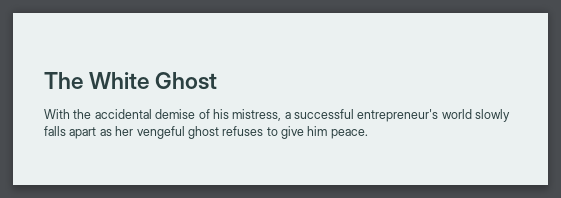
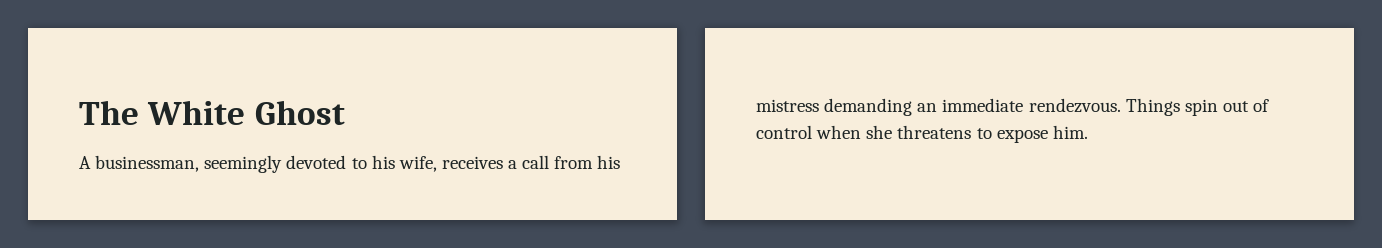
[44,109,511,122] [44,126,368,139] With the accidental demise of his mistress, a successful entrepreneur's world slowly falls apart as her vengeful ghost refuses to give him peace. -> [79,155,621,173] [756,98,1270,116] [756,125,1088,143] A businessman, seemingly devoted to his wife, receives a call from his mistress demanding an immediate rendezvous. Things spin out of control when she threatens to expose him.

